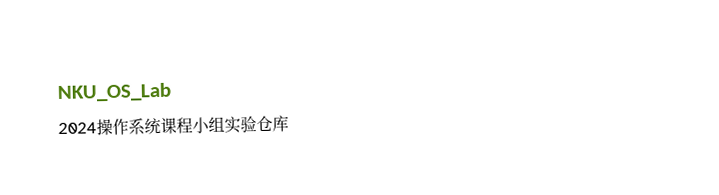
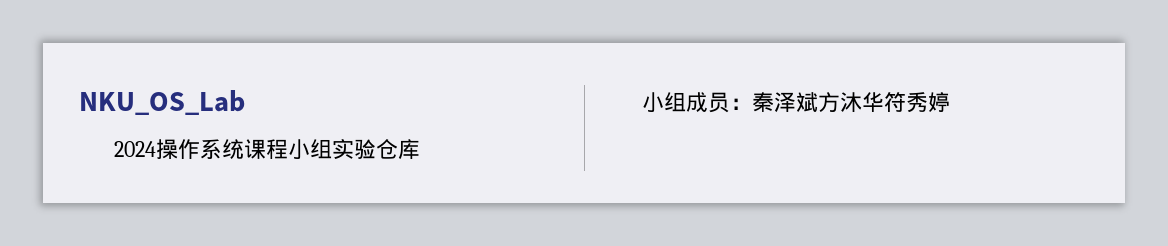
(289, 123) none -> [642,92,951,113] // 小组成员：秦泽斌方沐华符秀婷

